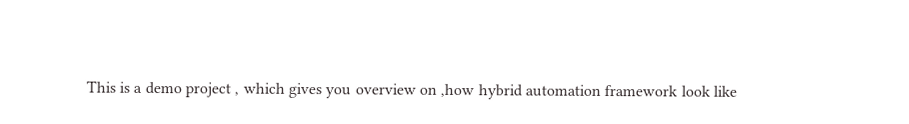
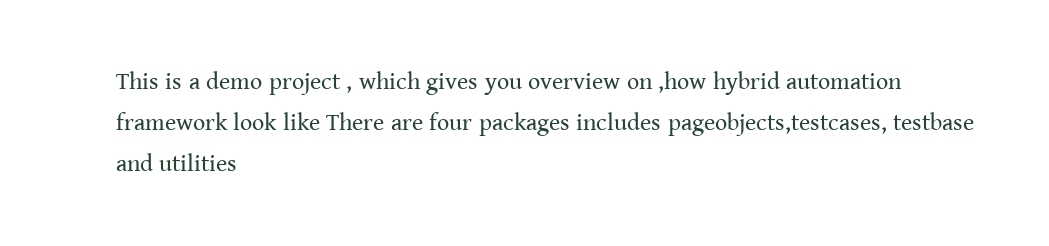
(737, 91) none -> [326,112,975,136] [116,153,238,171] There are four packages includes pageobjects,testcases, testbase and utilities

